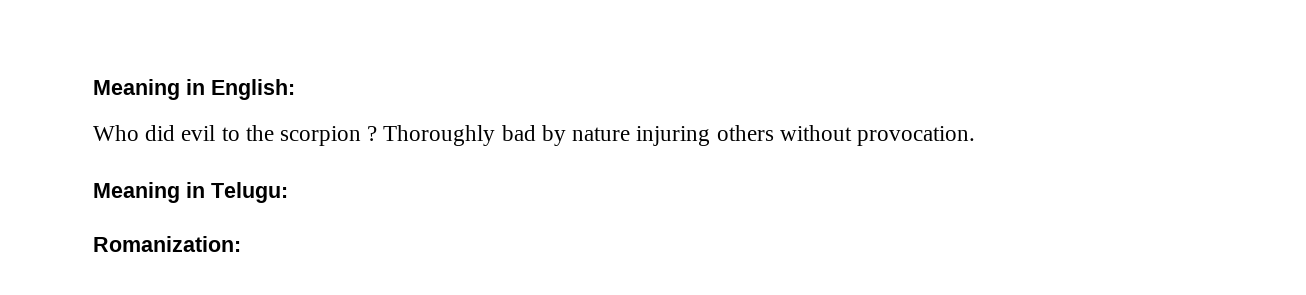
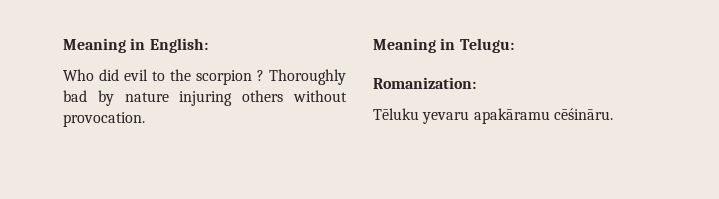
(241, 244) none -> [373,108,613,124] // Tēluku yevaru apakāramu cēśināru.

